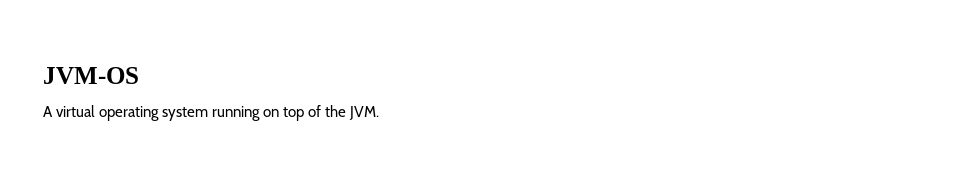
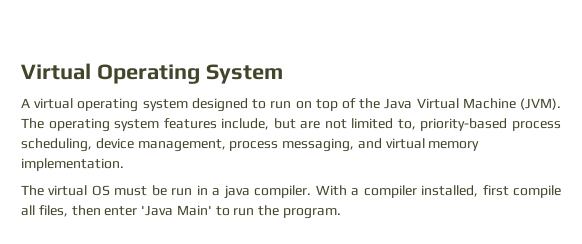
[43,67,139,84] JVM-OS -> [21,63,283,84] Virtual Operating System
[212,106,261,121] running -> [191,98,292,112] designed to run
[349,106,380,120] JVM. -> [384,98,561,110] [21,118,561,132] [21,138,480,152] [21,158,124,171] [21,185,561,199] [21,205,342,219] Java Virtual Machine (JVM). The operating system features include, but are not limited to, priority-based process scheduling, device management, process messaging, and virtual memory implementation. // The virtual OS must be run in a java compiler. With a compiler installed, first compile all files, then enter 'Java Main' to run the program.

